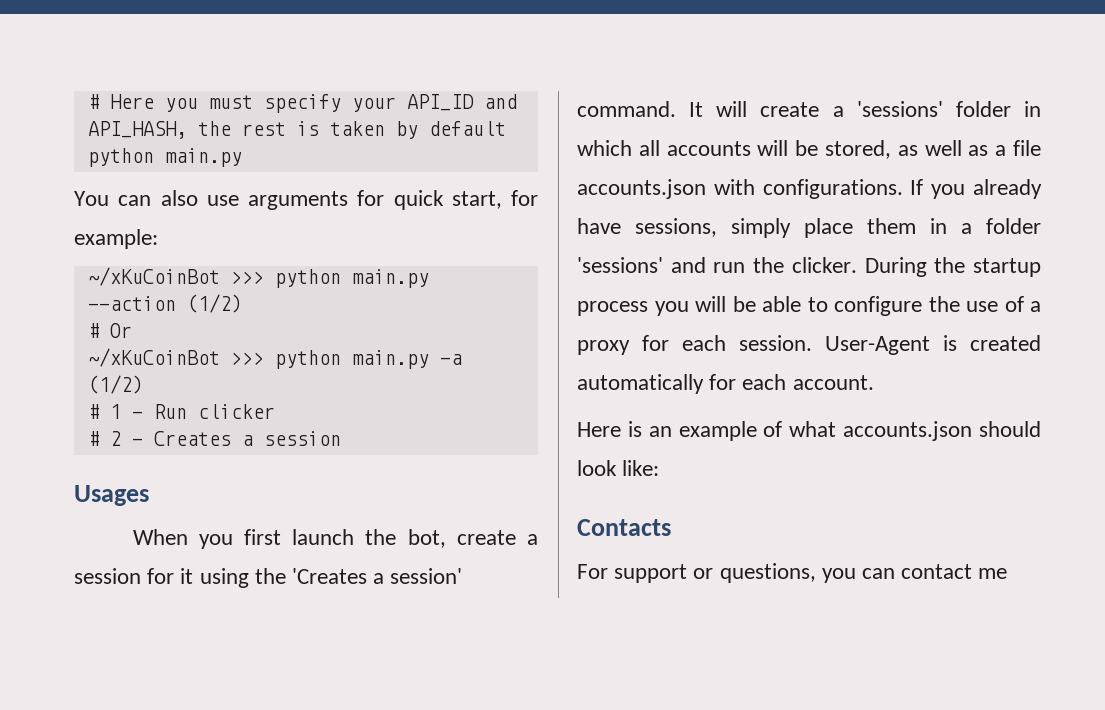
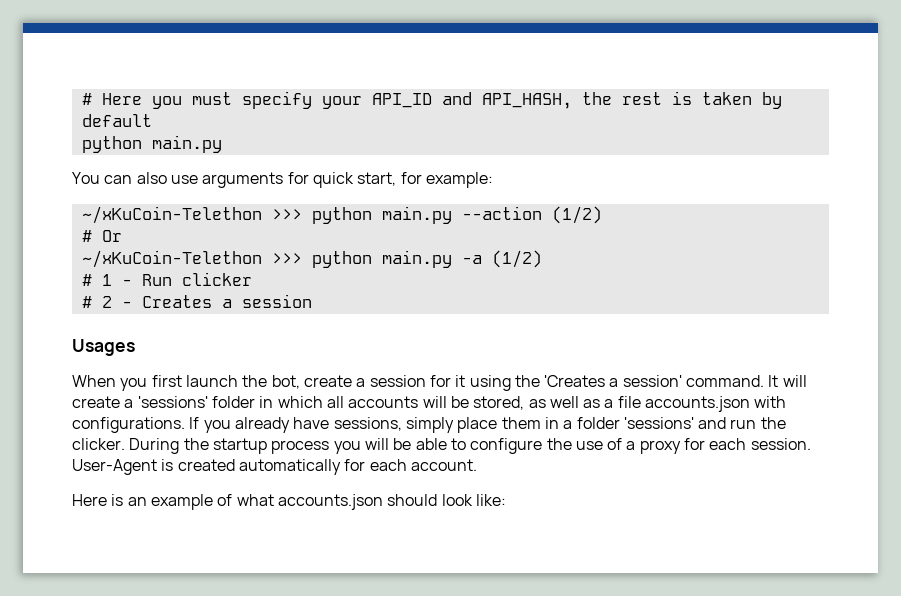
[87,267,220,286] ~/xKuCoinBot -> [81,206,262,224] ~/xKuCoin-Telethon
[87,348,220,367] ~/xKuCoinBot -> [81,250,262,268] ~/xKuCoin-Telethon
[577,519,671,536] [577,563,1008,583] // Contacts // For support or questions, you can contact me -> (506, 500) none

